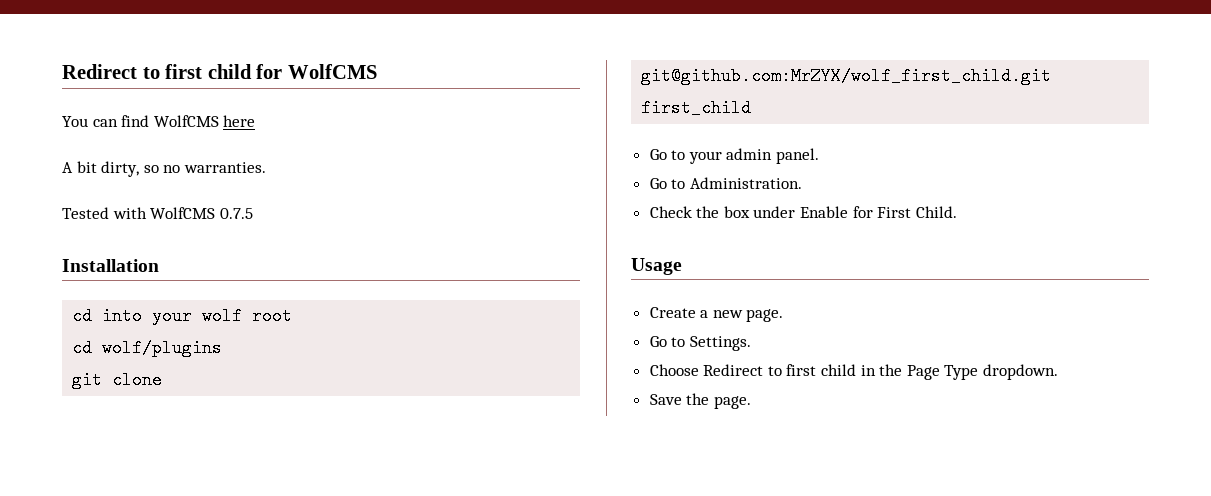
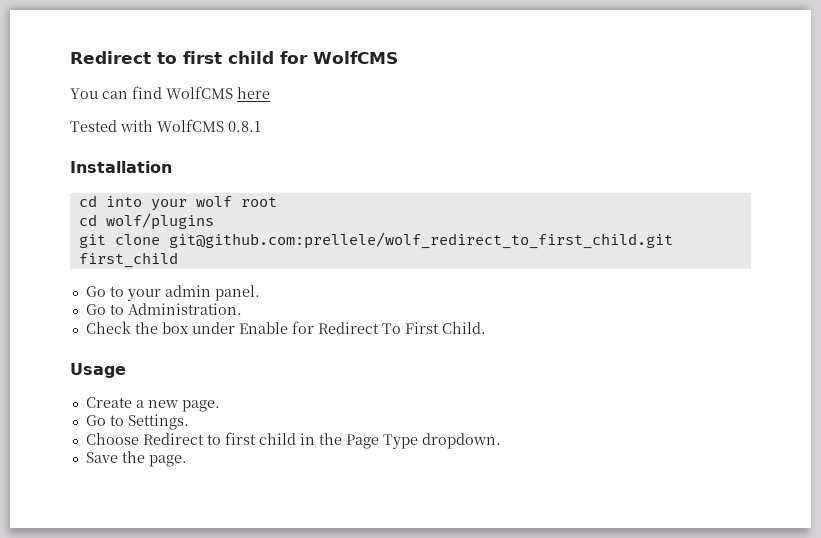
[62,161,266,177] // A bit dirty, so no warranties. -> (270, 93) none
[219,208,253,219] 0.7.5 -> [228,121,261,132] 0.8.1
[641,67,1052,85] git@github.com:MrZYX/wolf_first_child.git -> [168,232,673,249] git@github.com:prellele/wolf_redirect_to_first_child.git
(873, 212) none -> [317,322,401,334] Redirect To

